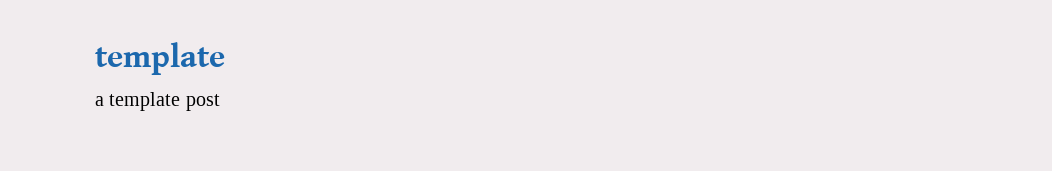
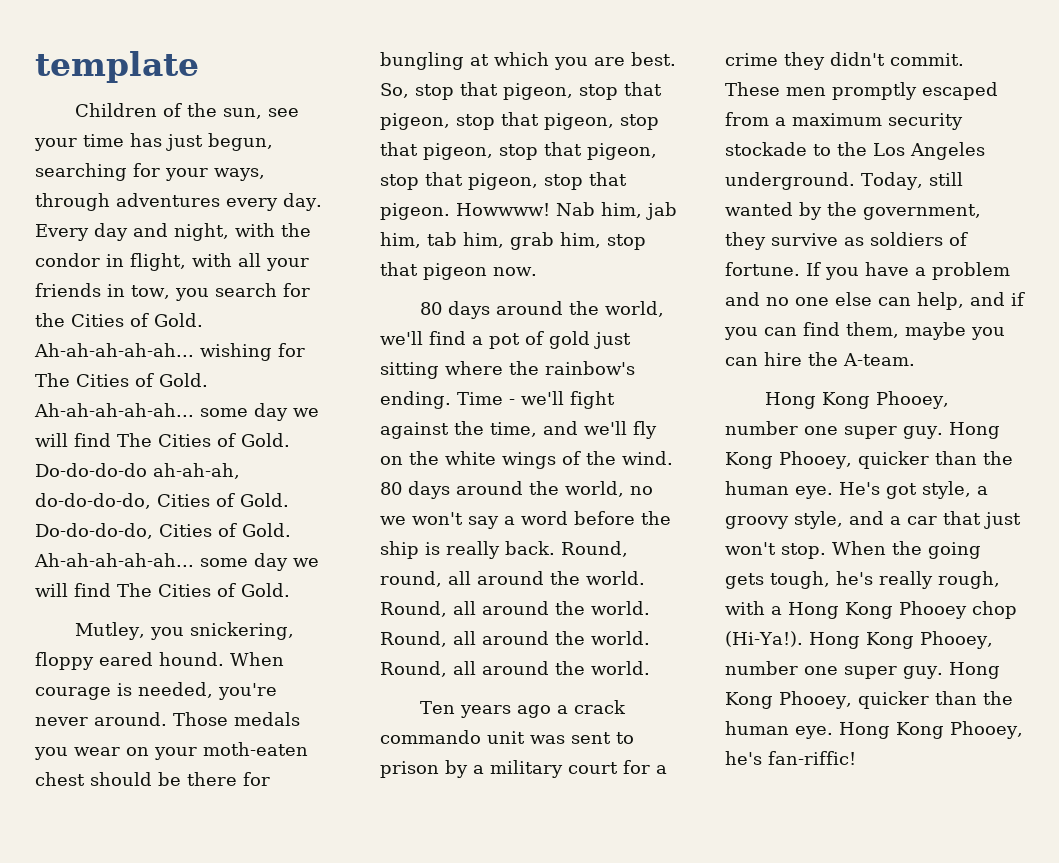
[95,92,220,111] a template post -> [74,103,299,119] [34,133,273,151] [35,163,265,181] [35,193,322,211] [35,223,311,241] [35,253,309,271] [35,283,310,301] [35,313,203,327] [34,343,305,361] [35,373,208,387] [34,403,319,421] [35,433,290,447] [35,463,240,479] [35,493,289,509] [35,523,291,539] [34,553,319,571] [35,583,290,597] [74,622,294,640] [35,652,284,670] [35,682,277,700] [35,712,300,726] [34,742,308,760] [35,772,270,786] [380,52,676,70] [380,82,662,100] [380,112,659,130] [380,142,657,160] [380,172,627,190] [380,202,677,220] [380,232,646,250] [380,262,537,280] [419,301,664,319] [380,331,631,349] [380,361,635,379] [380,391,615,409] [380,421,657,439] [380,451,673,469] [380,481,653,499] [380,511,671,529] [380,541,628,559] [380,571,645,587] [380,601,650,617] [380,631,650,647] [380,661,650,677] [419,700,626,718] [380,730,634,744] [380,760,667,778] [725,52,964,70] [725,82,998,100] [725,112,963,130] [725,142,985,160] [725,172,963,190] [725,202,981,220] [725,232,968,250] [725,262,1010,280] [725,292,1025,310] [724,322,1005,340] [725,352,915,366] [764,391,949,409] [725,421,1000,439] [725,451,1013,469] [725,481,988,499] [725,511,1021,529] [725,541,981,559] [725,571,1000,589] [725,601,1017,619] [725,631,993,649] [725,661,1000,679] [725,691,1013,709] [725,721,1023,739] [725,751,856,765] Children of the sun, see your time has just begun, searching for your ways, through adventures every day. Every day and night, with the condor in flight, with all your friends in tow, you search for the Cities of Gold. Ah-ah-ah-ah-ah... wishing for The Cities of Gold. Ah-ah-ah-ah-ah... some day we will find The Cities of Gold. Do-do-do-do ah-ah-ah, do-do-do-do, Cities of Gold. Do-do-do-do, Cities of Gold. Ah-ah-ah-ah-ah... some day we will find The Cities of Gold. // Mutley, you snickering, floppy eared hound. When courage is needed, you're never around. Those medals you wear on your moth-eaten chest should be there for bungling at which you are best. So, stop that pigeon, stop that pigeon, stop that pigeon, stop that pigeon, stop that pigeon, stop that pigeon, stop that pigeon. Howwww! Nab him, jab him, tab him, grab him, stop that pigeon now. // 80 days around the world, we'll find a pot of gold just sitting where the rainbow's ending. Time - we'll fight against the time, and we'll fly on the white wings of the wind. 80 days around the world, no we won't say a word before the ship is really back. Round, round, all around the world. Round, all around the world. Round, all around the world. Round, all around the world. // Ten years ago a crack commando unit was sent to prison by a military court for a crime they didn't commit. These men promptly escaped from a maximum security stockade to the Los Angeles underground. Today, still wanted by the government, they survive as soldiers of fortune. If you have a problem and no one else can help, and if you can find them, maybe you can hire the A-team. // Hong Kong Phooey, number one super guy. Hong Kong Phooey, quicker than the human eye. He's got style, a groovy style, and a car that just won't stop. When the going gets tough, he's really rough, with a Hong Kong Phooey chop (Hi-Ya!). Hong Kong Phooey, number one super guy. Hong Kong Phooey, quicker than the human eye. Hong Kong Phooey, he's fan-riffic!

